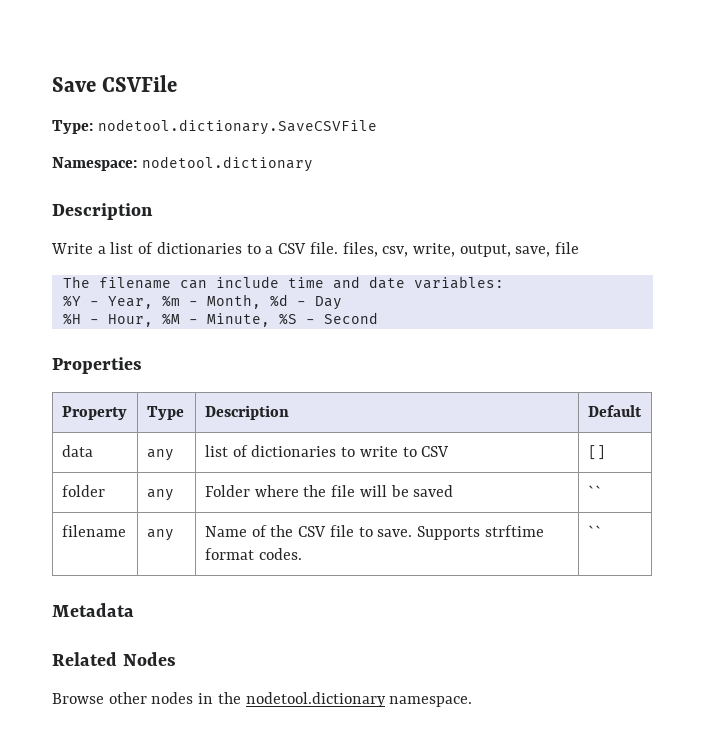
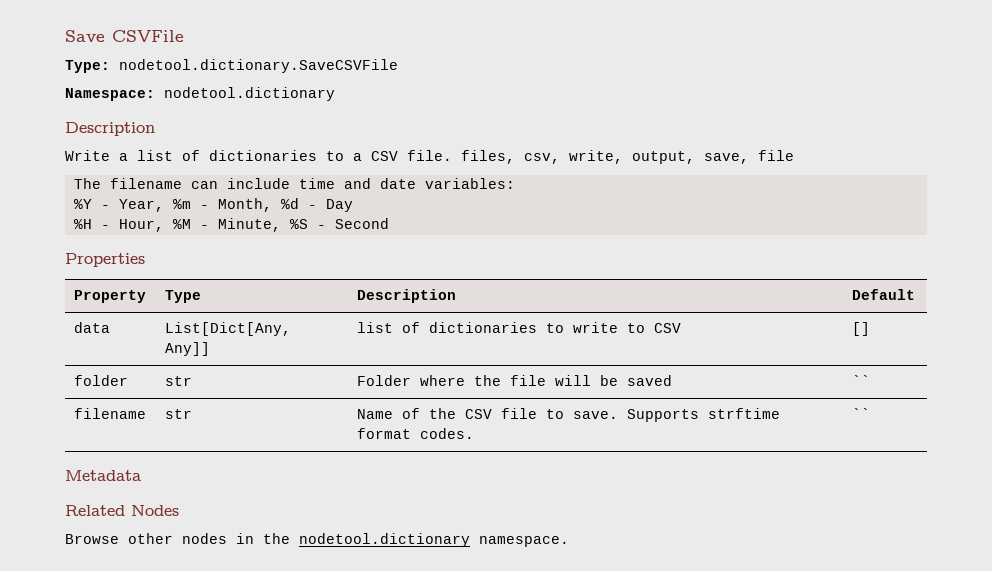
[146,449,174,461] any -> [165,322,292,336] [165,342,211,356] List[Dict[Any, Any]]
[146,489,174,501] any -> [165,376,193,386] str
[146,529,174,541] any -> [165,409,193,419] str

